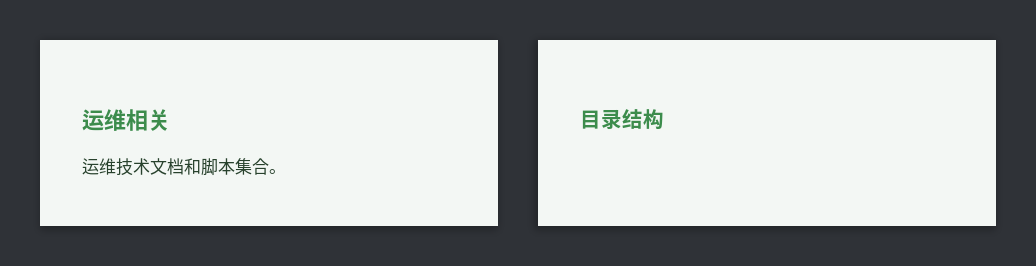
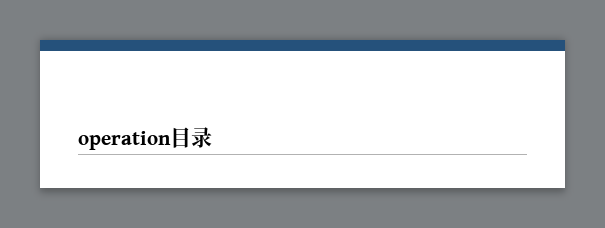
[82,109,170,131] [82,158,286,176] [580,109,664,130] 运维相关 // 运维技术文档和脚本集合。 // 目录结构 -> [78,127,212,150] operation目录

